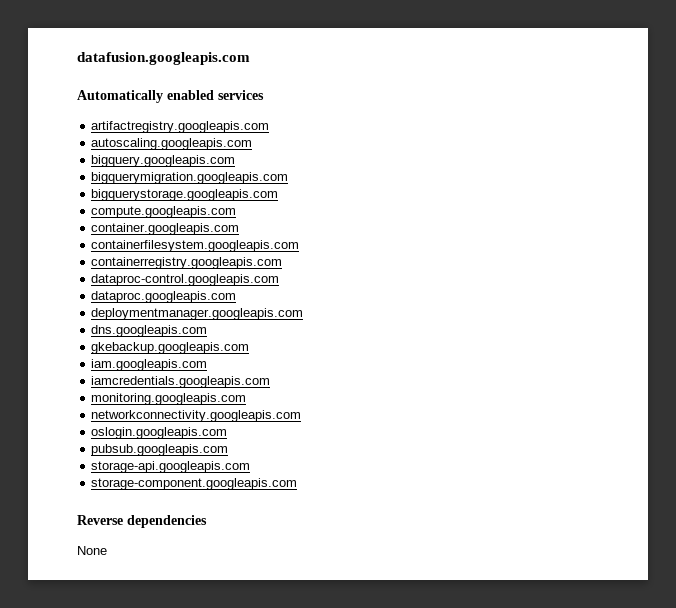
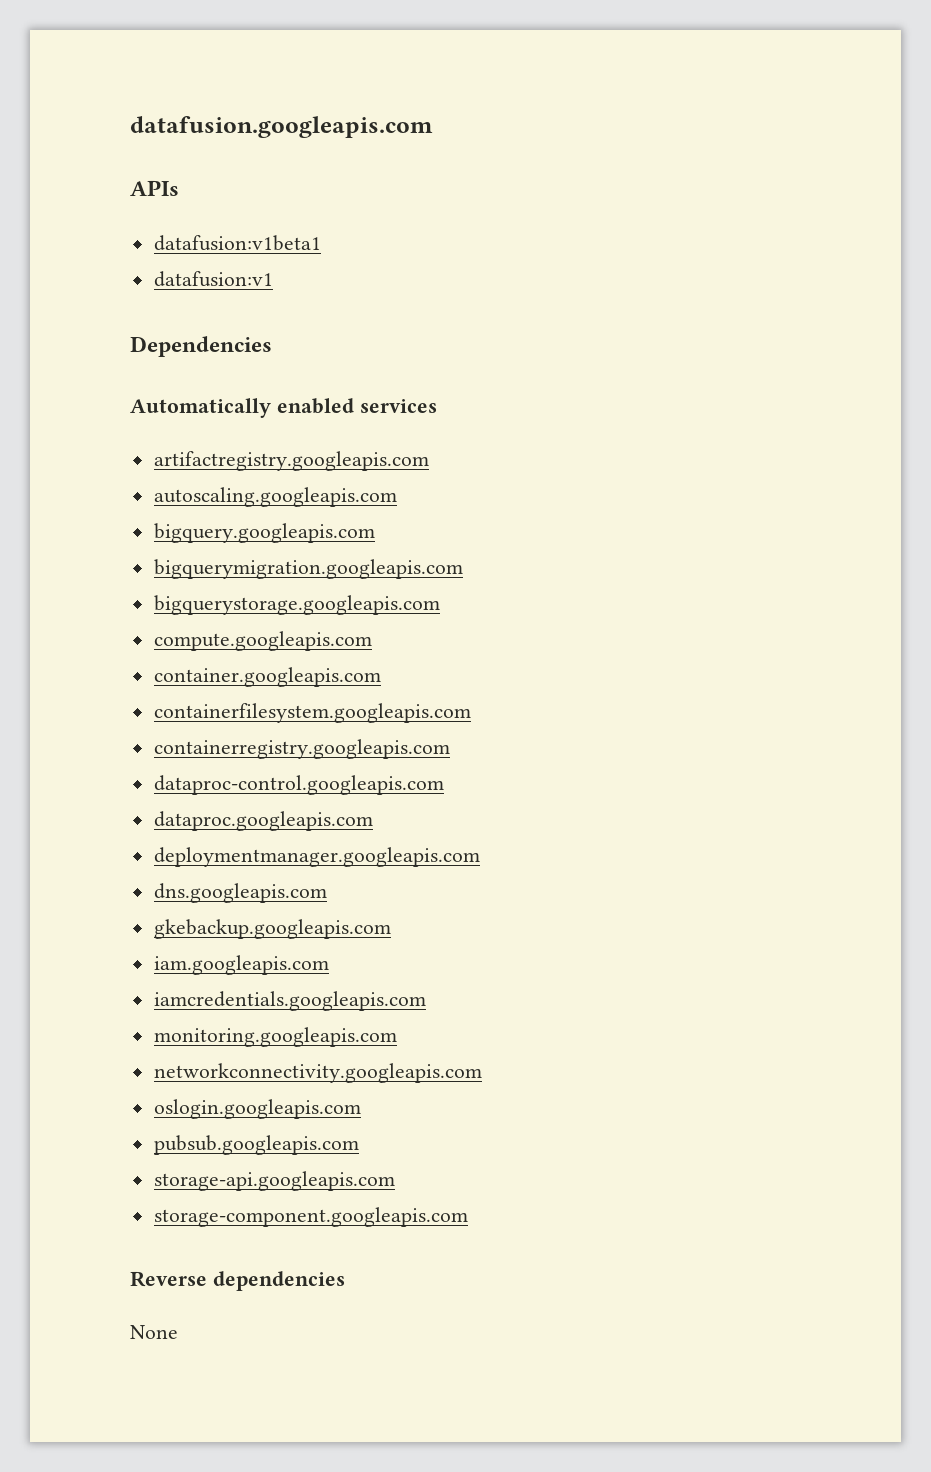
(250, 58) none -> [130,180,179,196] [153,235,321,251] [153,271,273,287] [130,336,272,357] // APIs // datafusion:v1beta1 // datafusion:v1 // Dependencies

